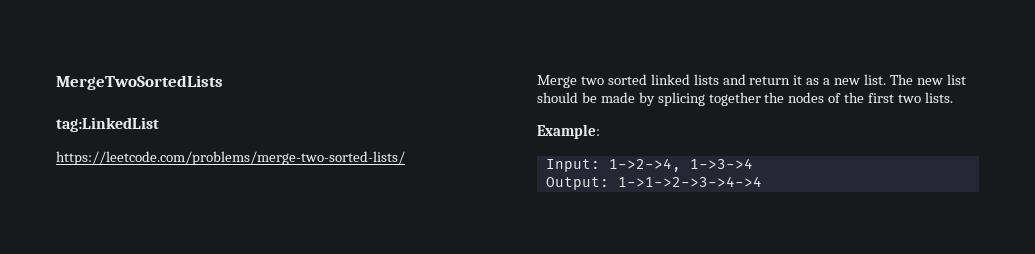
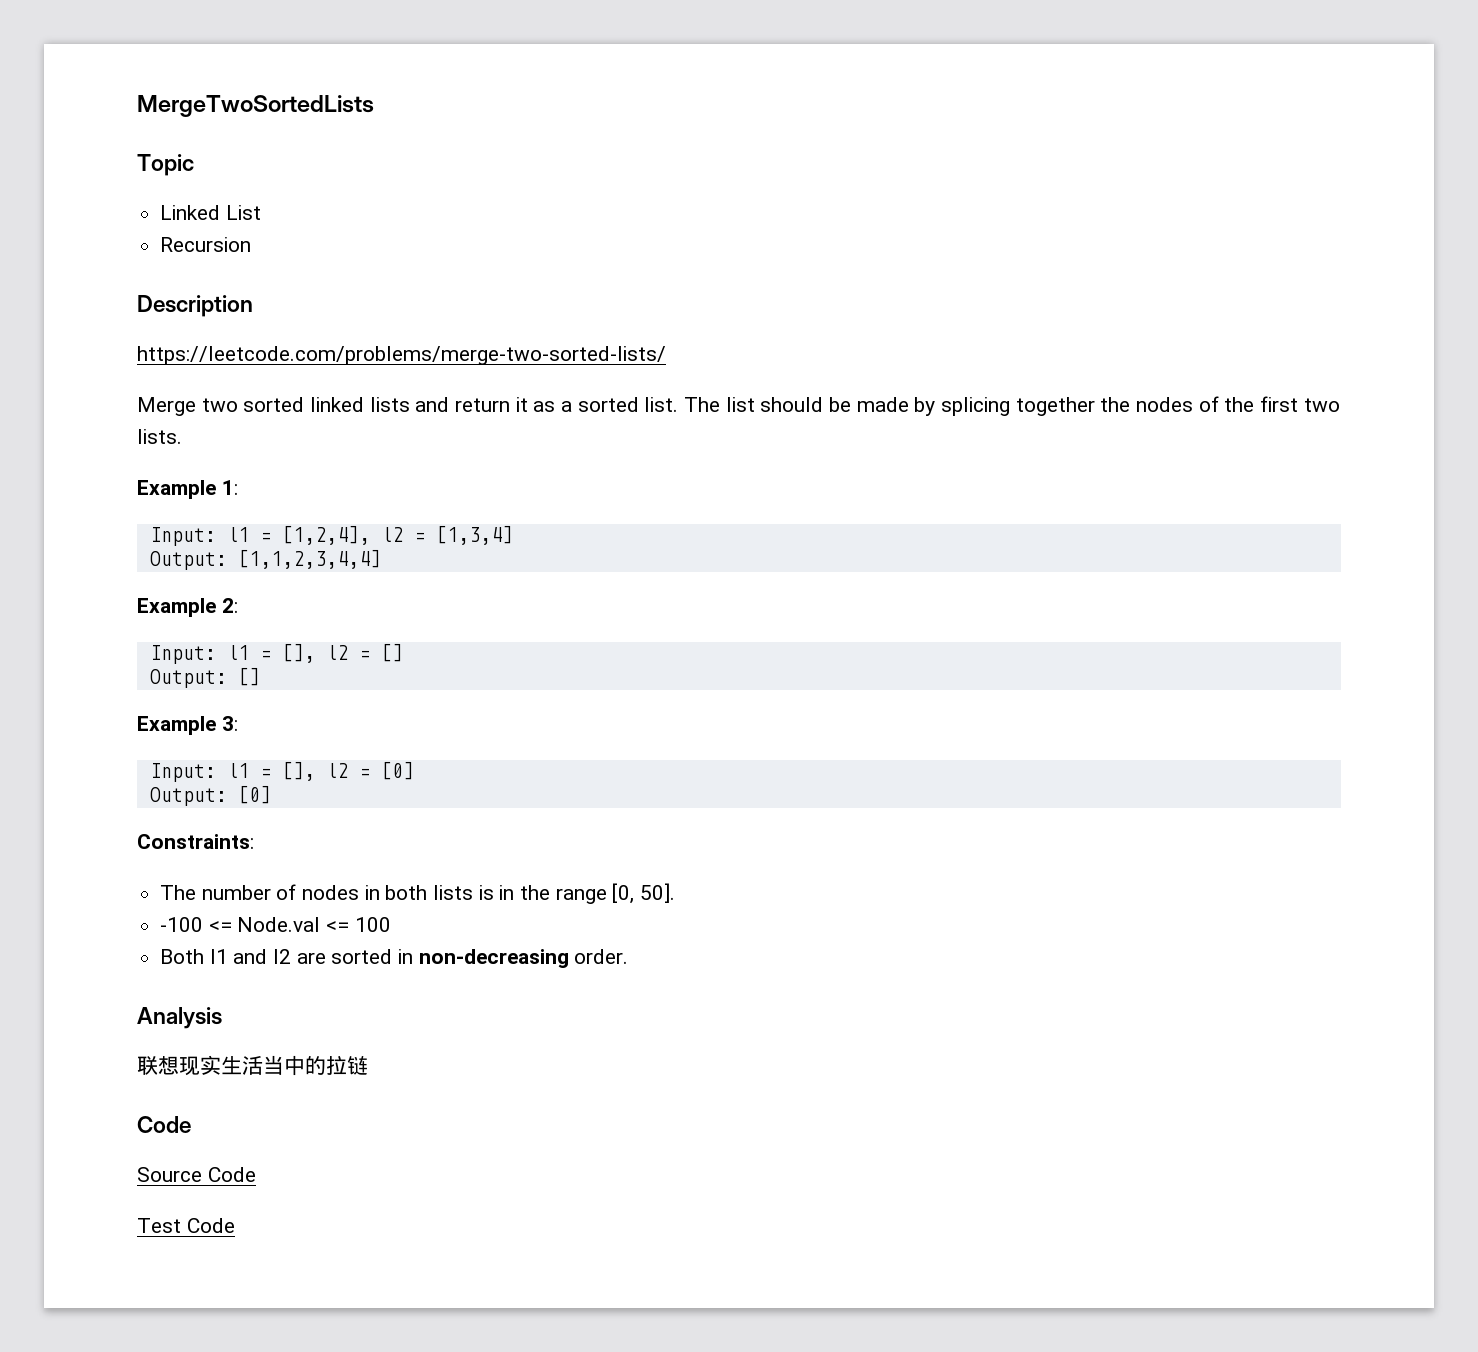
[56,117,159,132] tag:LinkedList -> [137,154,194,176] [160,205,261,220] [160,237,252,252] [137,295,253,317] Topic // Linked List // Recursion // Description
[834,78,861,85] new -> [577,397,639,412] sorted
[916,78,943,85] new -> (721, 404) none
[537,124,600,139] [545,158,753,172] [545,176,762,190] Example: // Input: 1->2->4, 1->3->4 // Output: 1->1->2->3->4->4 -> [137,480,238,499] [149,525,513,546] [149,549,381,570] [137,598,238,617] [149,643,403,664] [149,667,260,688] [137,716,238,735] [149,761,414,782] [149,785,271,806] [137,834,254,849] [160,883,676,904] [160,917,391,932] [160,949,629,968] [137,1007,222,1029] [137,1055,368,1076] [137,1116,191,1133] [137,1167,256,1182] [137,1218,235,1233] Example 1: // Input: l1 = [1,2,4], l2 = [1,3,4] // Output: [1,1,2,3,4,4] // Example 2: // Input: l1 = [], l2 = [] // Output: [] // Example 3: // Input: l1 = [], l2 = [0] // Output: [0] // Constraints: // The number of nodes in both lists is in the range [0, 50]. // -100 <= Node.val <= 100 // Both l1 and l2 are sorted in non-decreasing order. // Analysis // 联想现实生活当中的拉链 // Code // Source Code // Test Code

